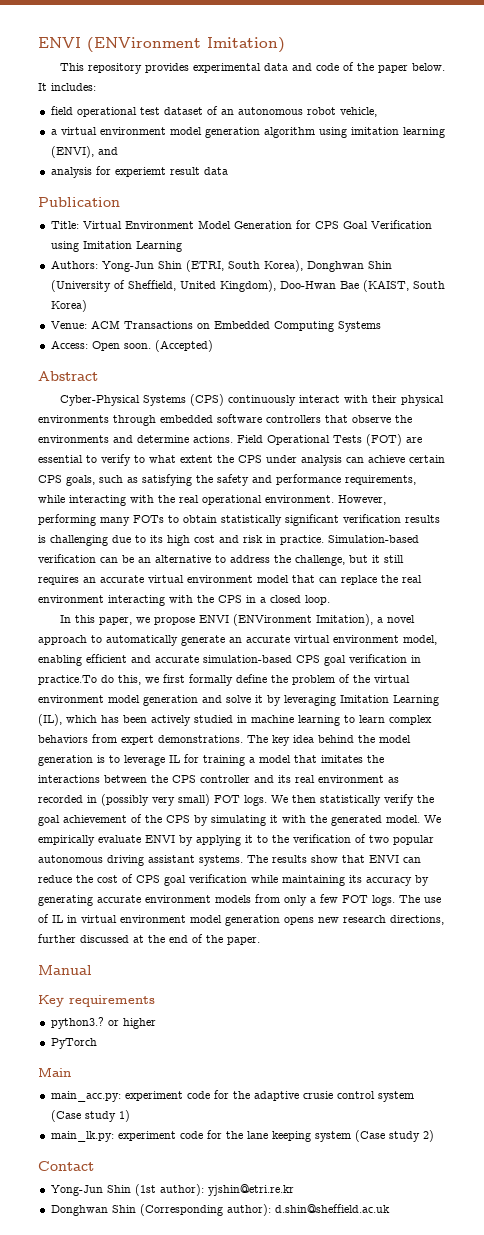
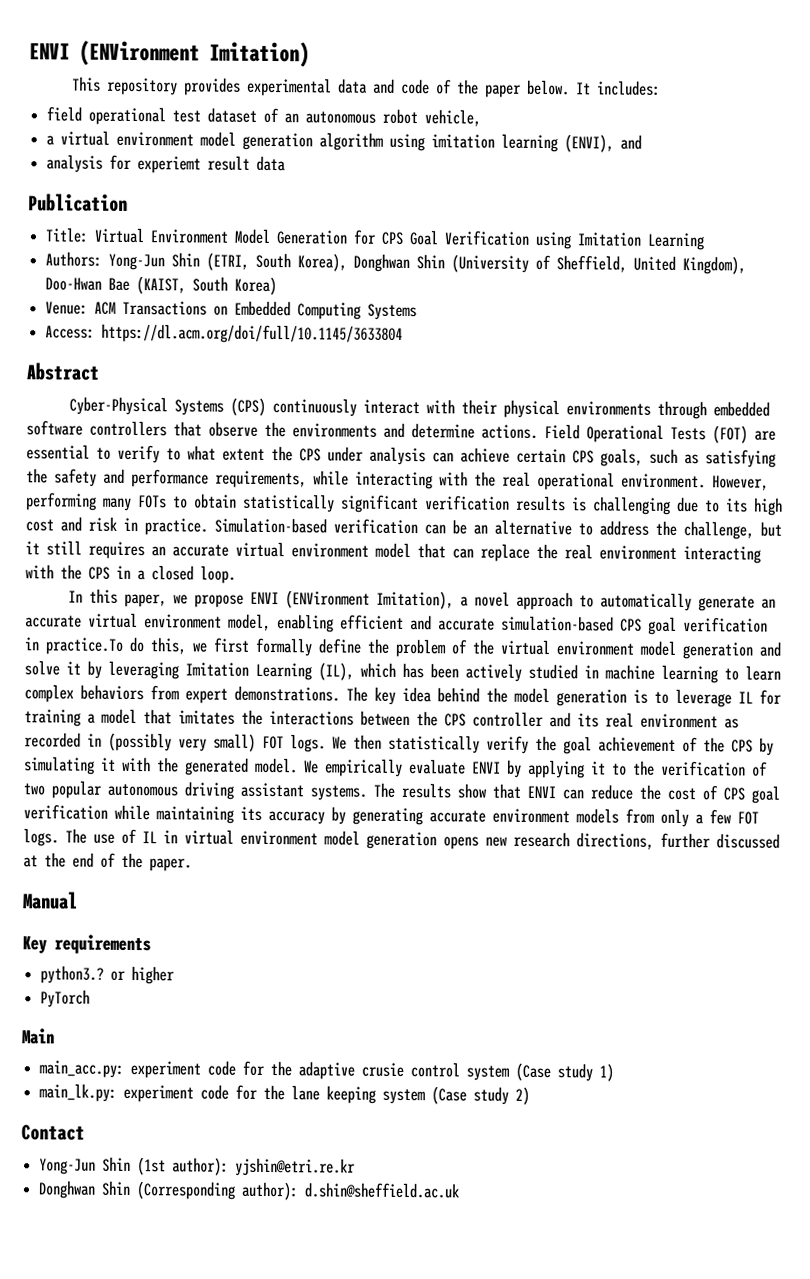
[91,340,213,352] Open soon. (Accepted) -> [101,323,404,344] https://dl.acm.org/doi/full/10.1145/3633804

